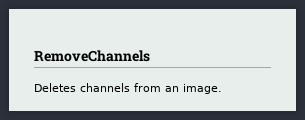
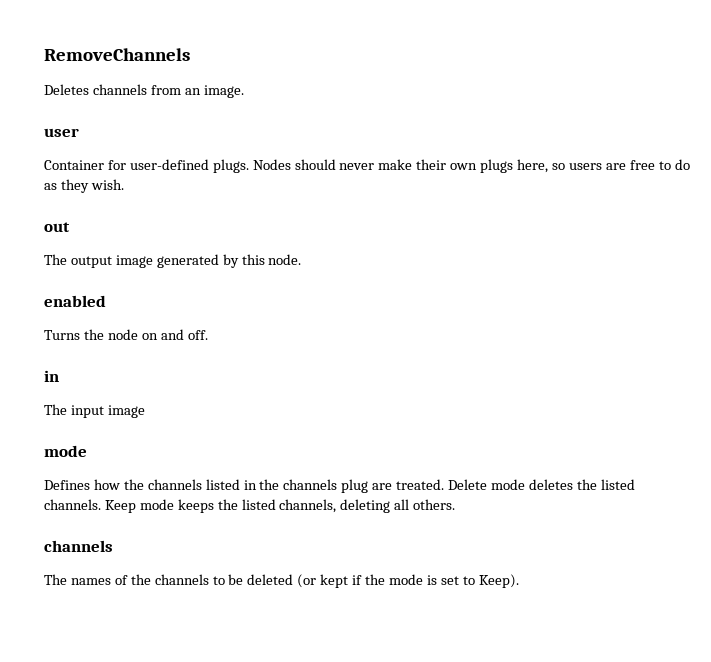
(222, 89) none -> [44,128,79,137] [44,159,690,173] [44,179,124,193] [44,222,70,232] [44,254,302,268] [44,295,106,307] [44,329,208,340] [44,370,59,382] [44,404,145,418] [44,445,87,457] [44,479,635,493] [44,499,456,513] [44,540,113,552] [44,574,519,588] // user // Container for user-defined plugs. Nodes should never make their own plugs here, so users are free to do as they wish. // out // The output image generated by this node. // enabled // Turns the node on and off. // in // The input image // mode // Defines how the channels listed in the channels plug are treated. Delete mode deletes the listed channels. Keep mode keeps the listed channels, deleting all others. // channels // The names of the channels to be deleted (or kept if the mode is set to Keep).

